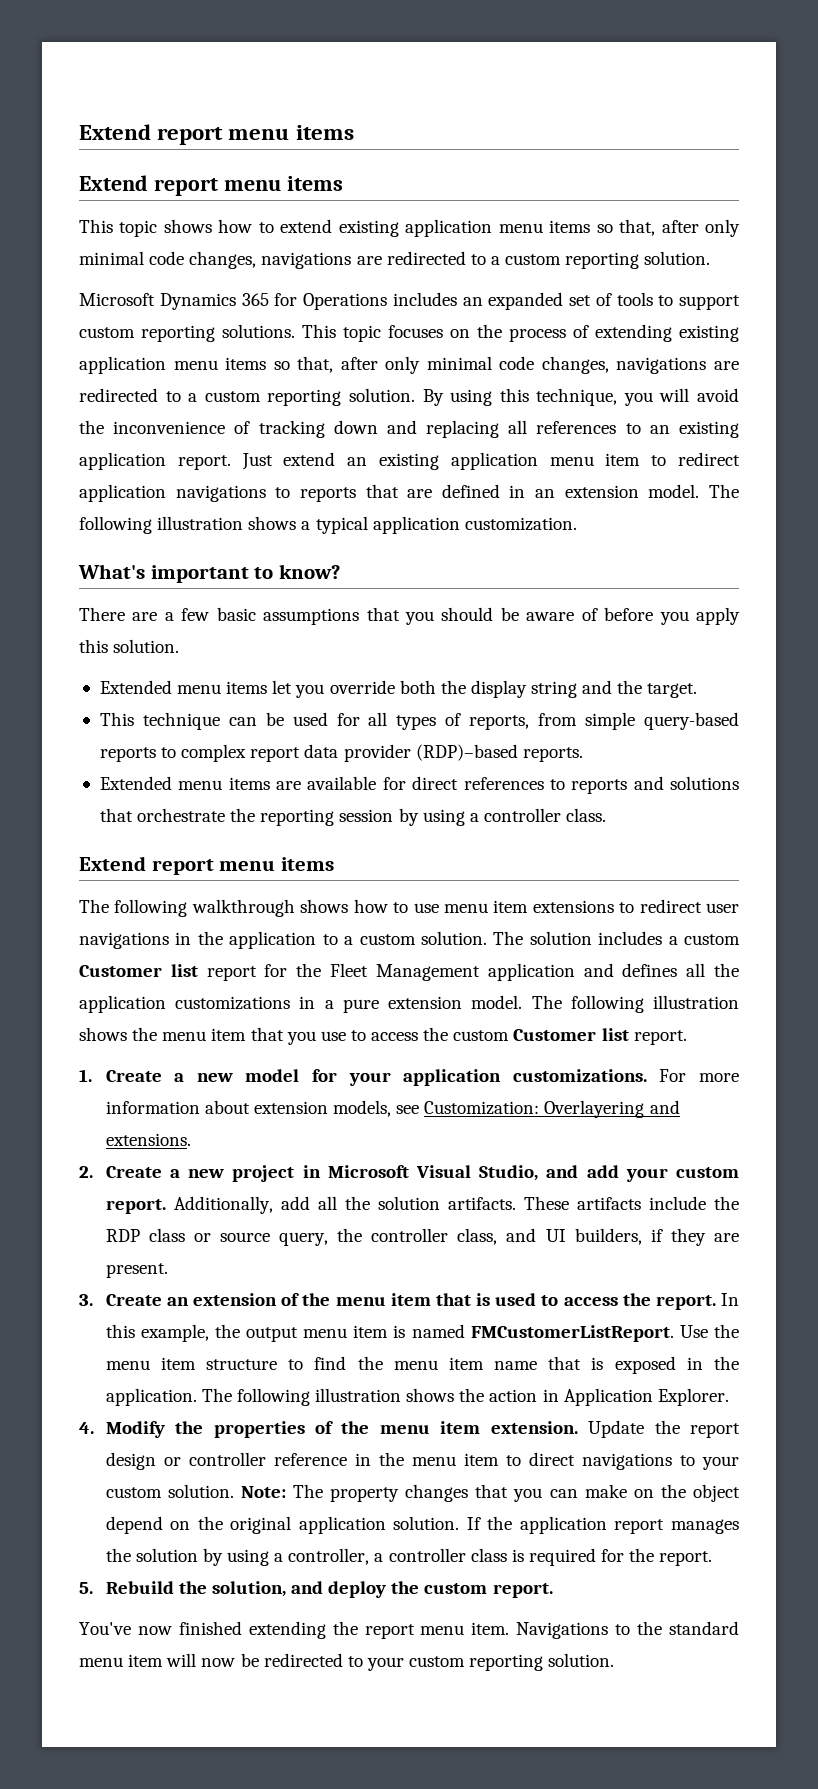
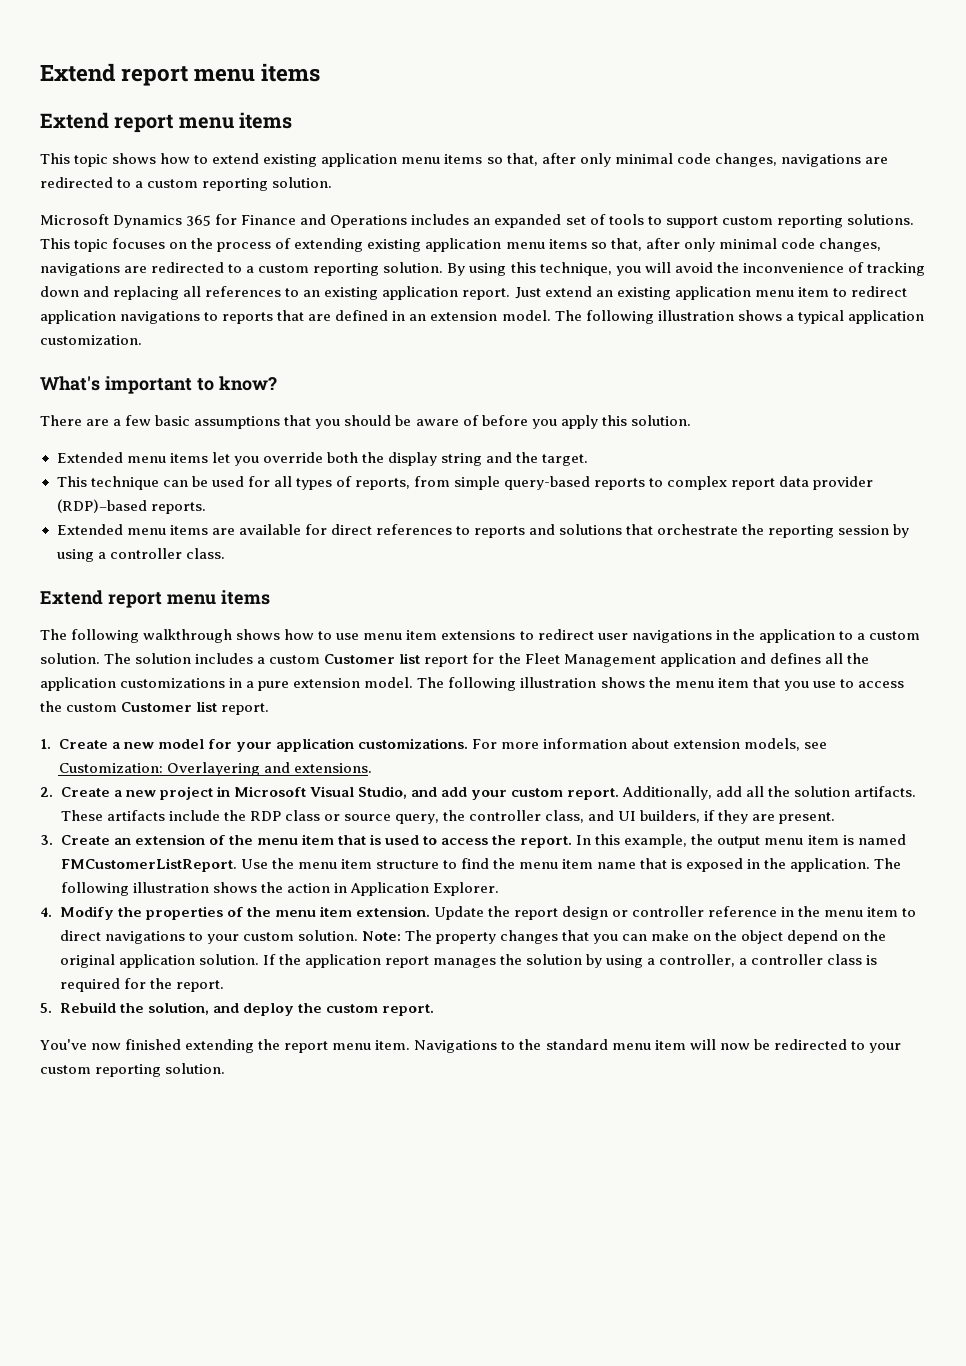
(298, 299) none -> [241,214,327,225] Finance and

